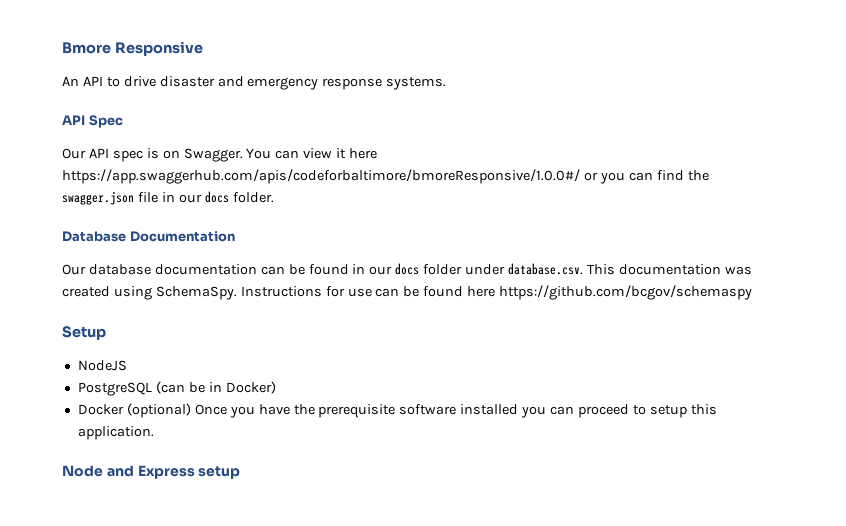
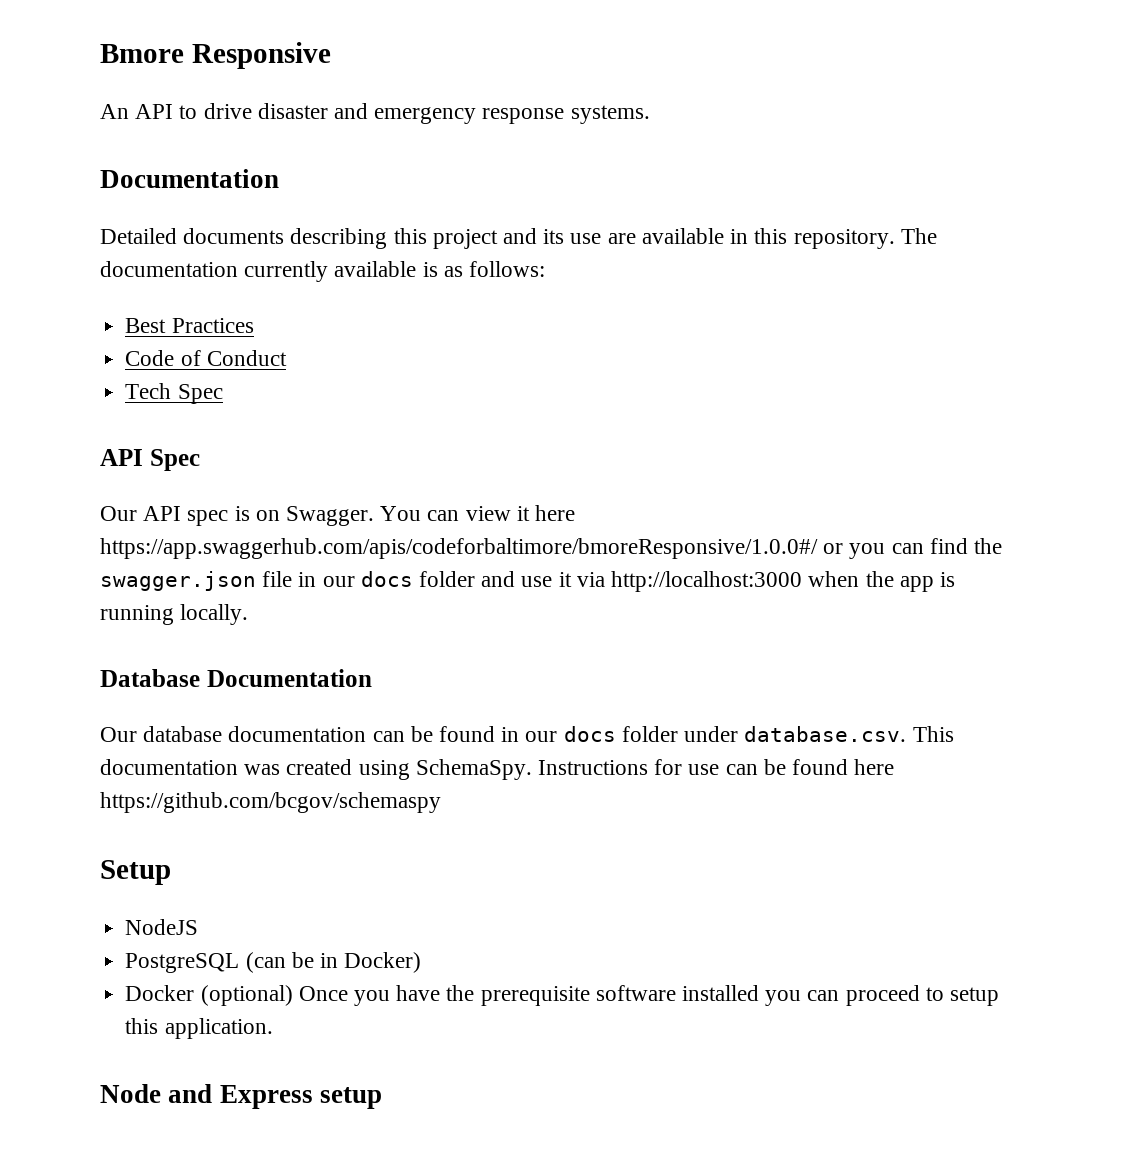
(447, 83) none -> [100,169,279,188] [100,228,937,249] [100,261,546,282] [125,318,254,333] [125,350,287,366] [125,383,223,404] // Documentation // Detailed documents describing this project and its use are available in this repository. The documentation currently available is as follows: // Best Practices // Code of Conduct // Tech Spec
[232,192,274,203] folder. -> [419,571,955,592] [100,604,249,625] folder and use it via http://localhost:3000 when the app is running locally.

